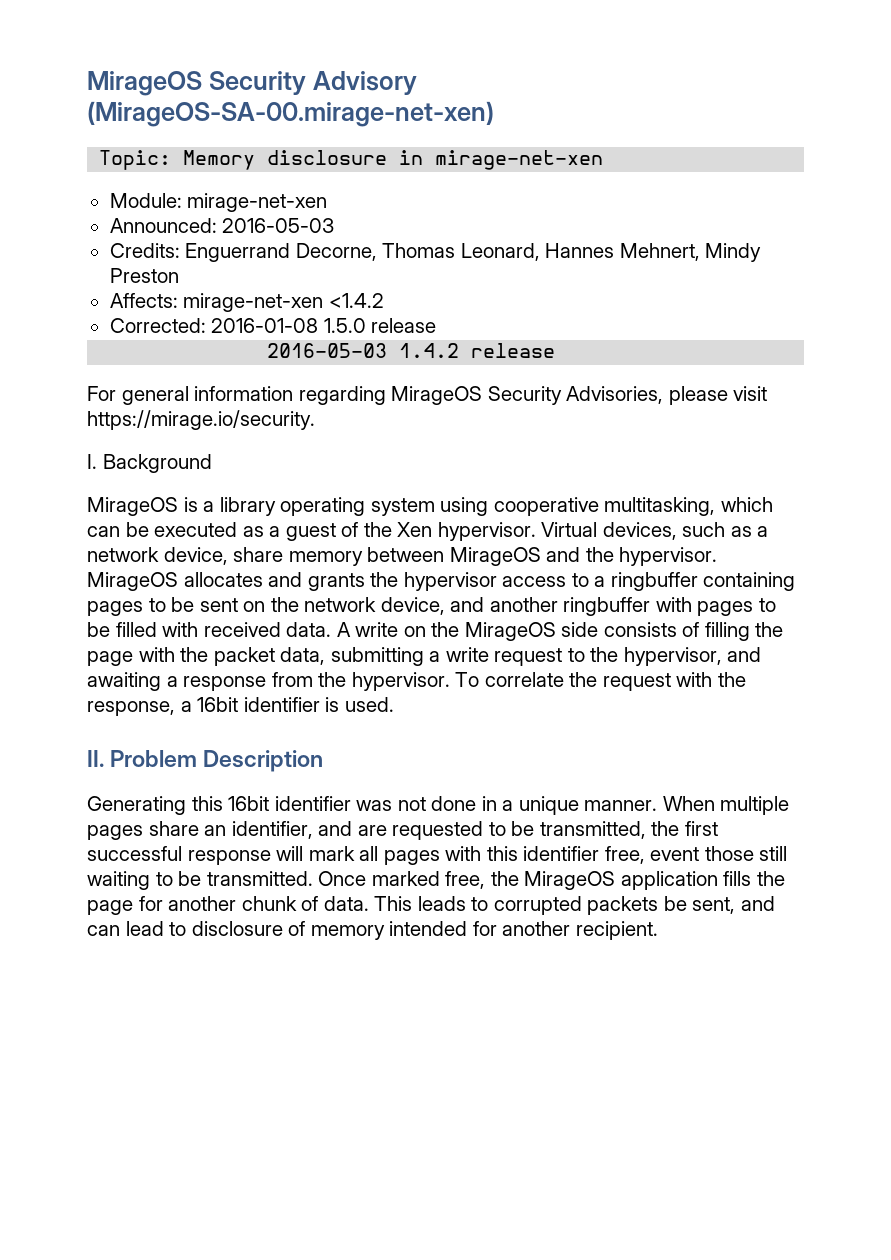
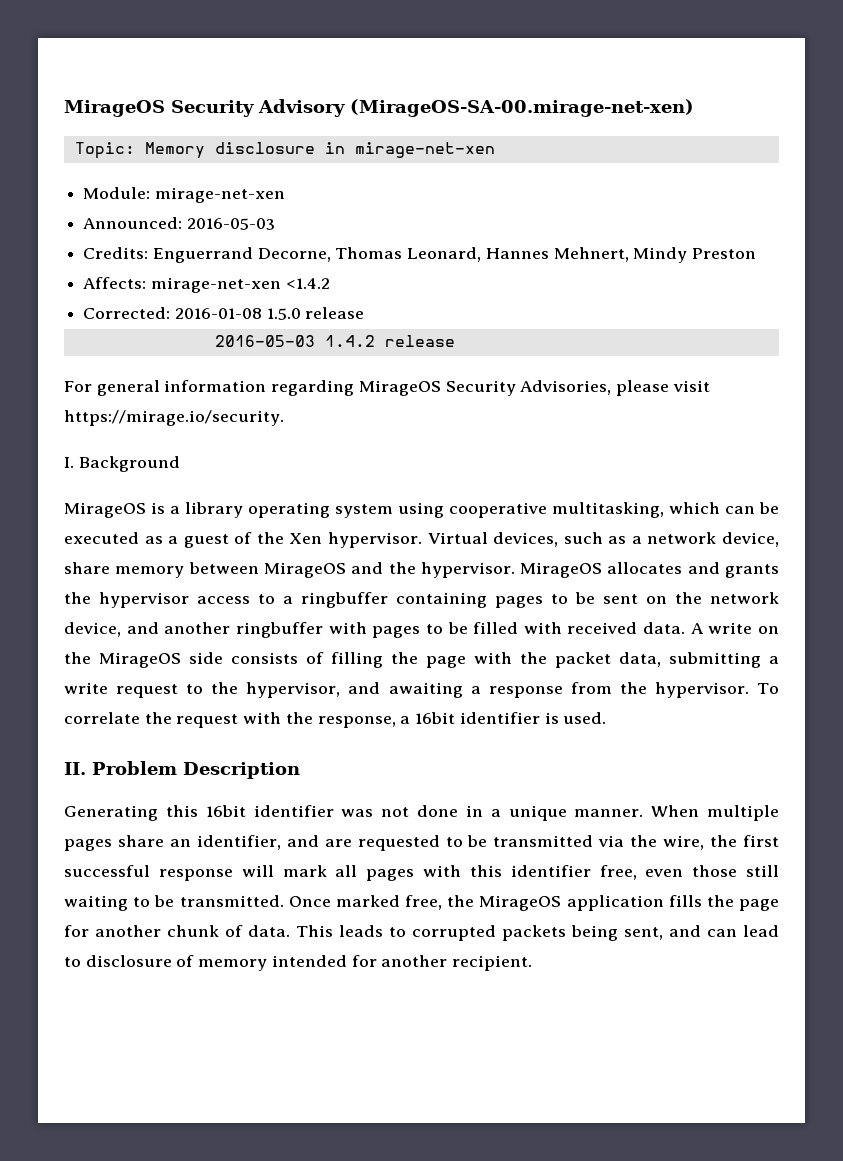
[539,821,646,839] transmitted, -> [493,835,705,850] transmitted via the wire,
[650,847,700,861] event -> [645,869,684,877] even
[663,896,687,911] be -> [571,925,618,941] being

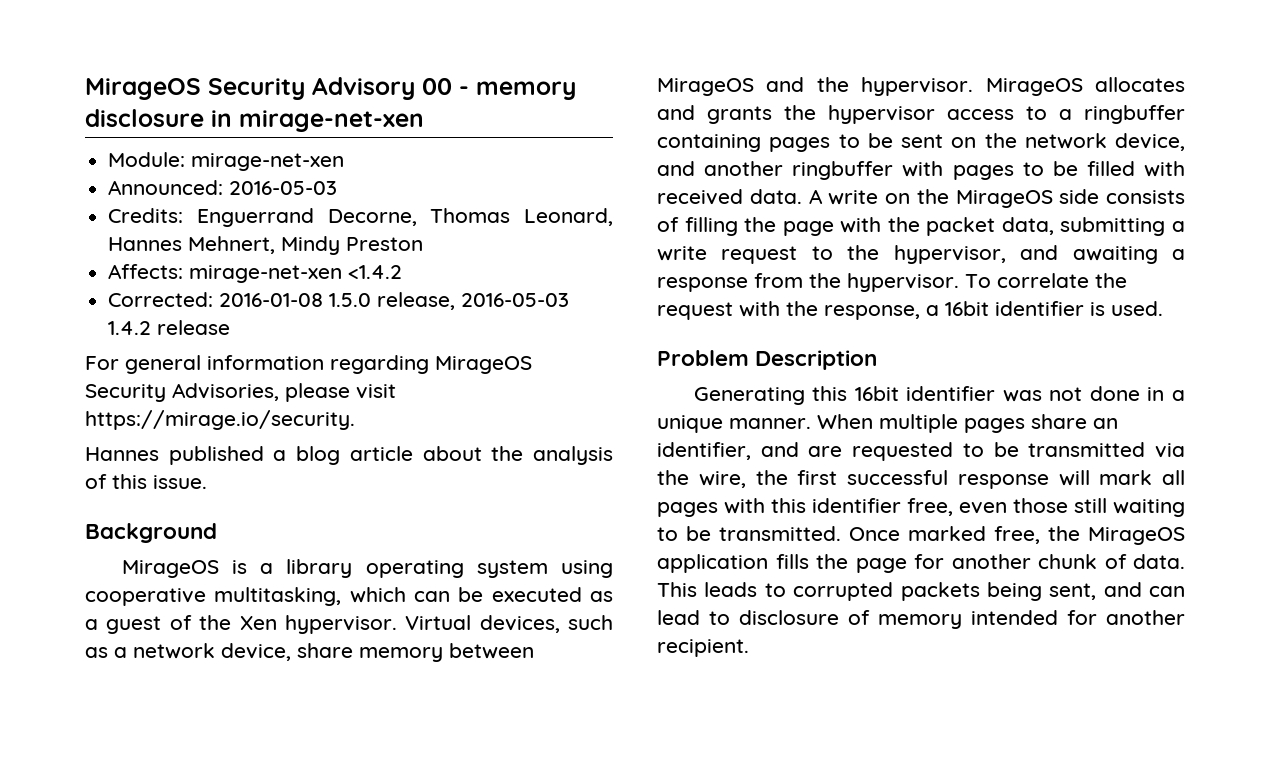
[350,99,694,117] [74,142,205,159] (MirageOS-SA-00.mirage-net-xen) // Topic: Memory -> [422,78,576,100] 00 - memory
[305,307,365,319] release // -> [377,292,456,310] release,
[64,457,74,468] I. -> [85,446,613,465] [85,474,207,489] Hannes published a blog article about the analysis of this issue. //
[64,762,86,775] II. -> (1163, 308) none

